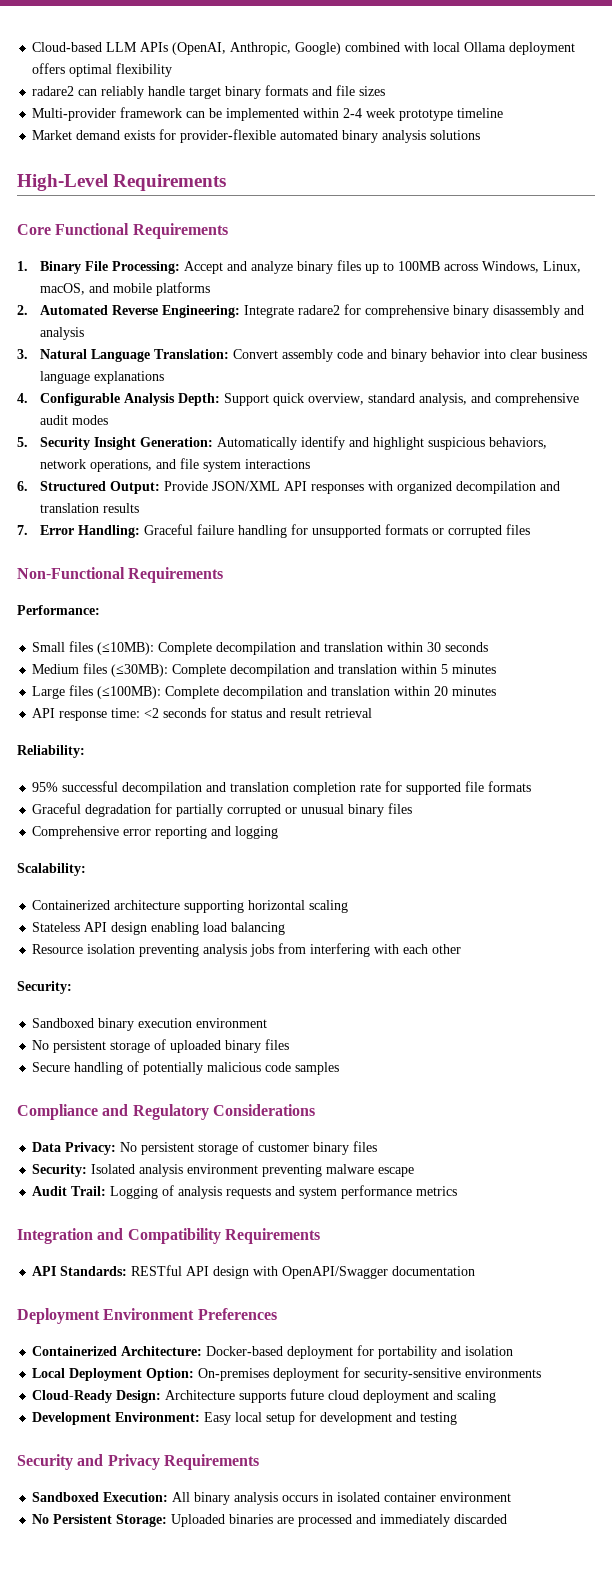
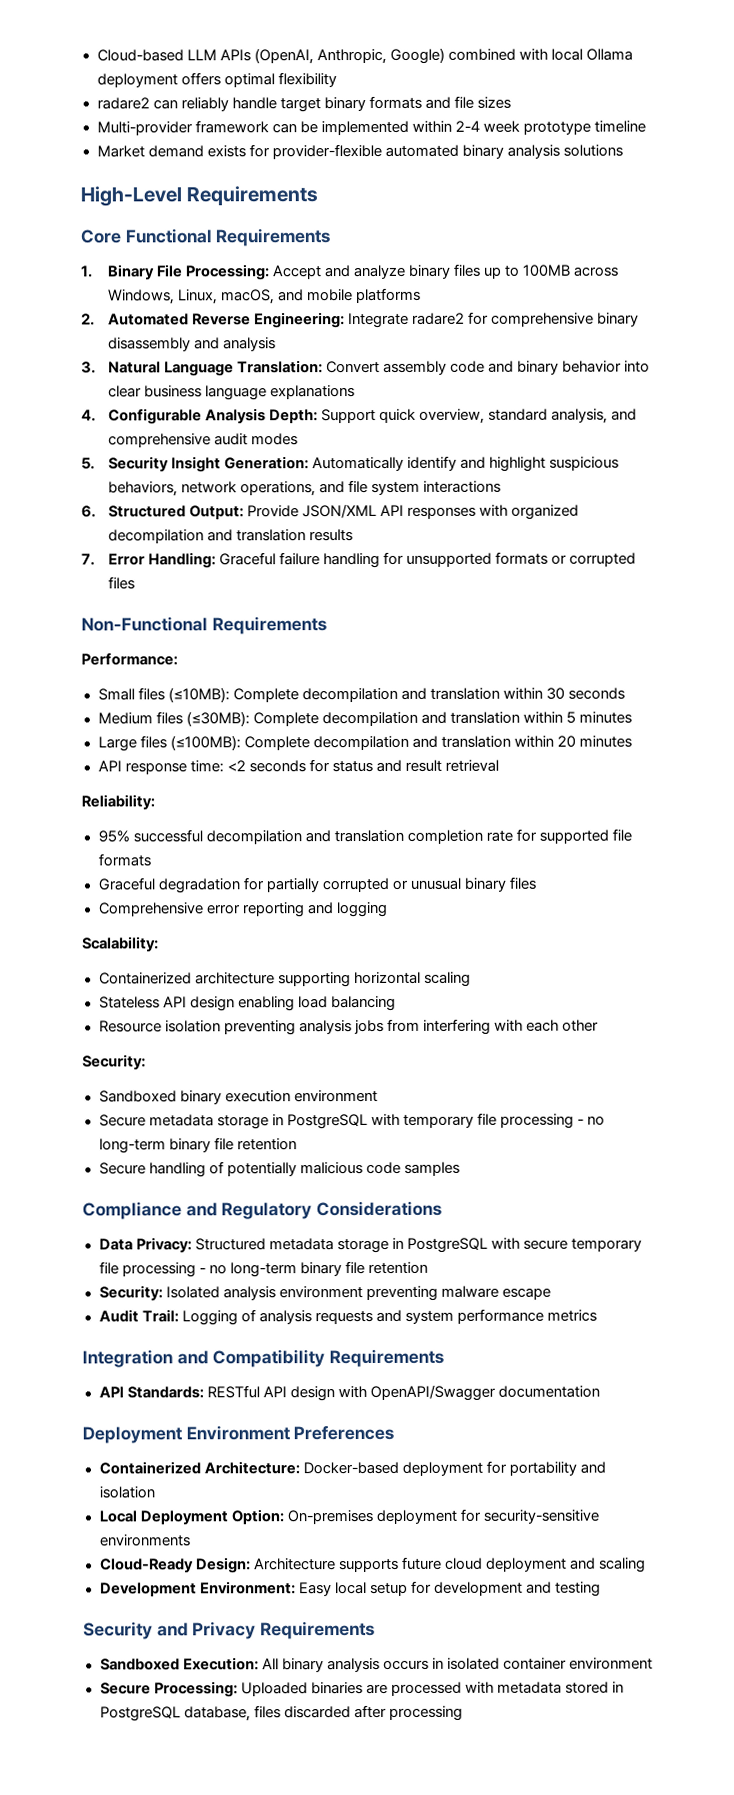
[32,1039,290,1053] No persistent storage of uploaded binary files -> [98,1112,606,1130] [98,1137,297,1154] Secure metadata storage in PostgreSQL with temporary file processing - no long-term binary file retention
[120,1141,378,1155] No persistent storage of customer binary files -> [194,1237,642,1254] [98,1261,428,1278] Structured metadata storage in PostgreSQL with secure temporary file processing - no long-term binary file retention
[32,1514,168,1527] No Persistent Storage: -> [99,1681,238,1698] Secure Processing:
[356,1514,508,1527] and immediately discarded -> [464,1681,624,1694] [99,1704,463,1722] with metadata stored in PostgreSQL database, files discarded after processing

